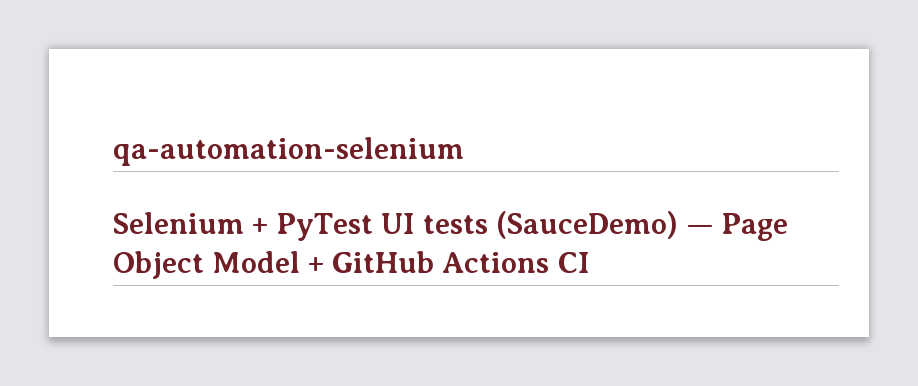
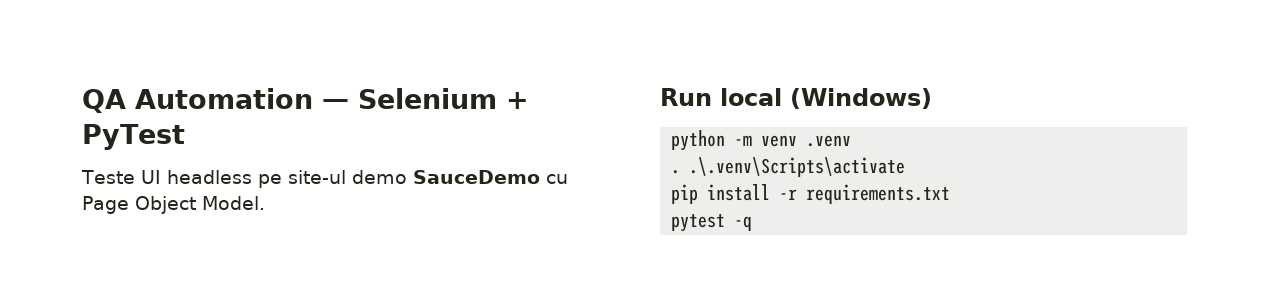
[113,137,464,166] qa-automation-selenium // -> [82,88,349,113] QA Automation —
[381,211,788,241] [113,251,590,279] UI tests (SauceDemo) — Page Object Model + GitHub Actions CI -> [81,170,568,188] [82,196,265,214] [660,88,932,109] [671,130,852,151] [671,157,906,177] [671,184,951,204] [671,214,753,232] // Teste UI headless pe site-ul demo SauceDemo cu Page Object Model. // Run local (Windows) // python -m venv .venv // . .\.venv\Scripts\activate // pip install -r requirements.txt // pytest -q

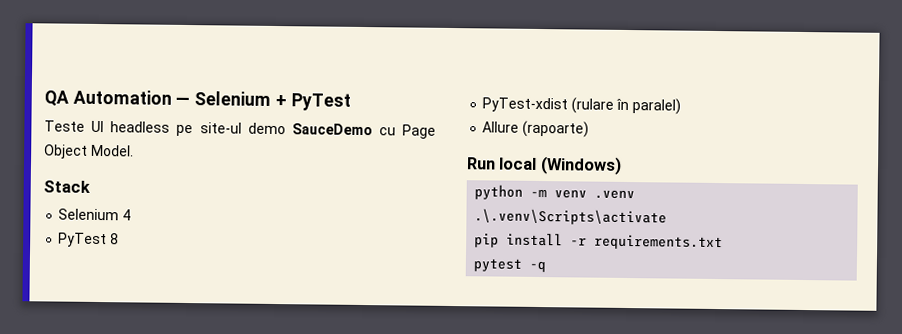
(265, 203) none -> [43,180,91,193] [58,208,132,221] [58,232,120,248] [482,97,681,115] [482,120,590,138] // Stack // Selenium 4 // PyTest 8 // PyTest-xdist (rulare în paralel) // Allure (rapoarte)
[671,170,681,174] . -> (636, 194) none

